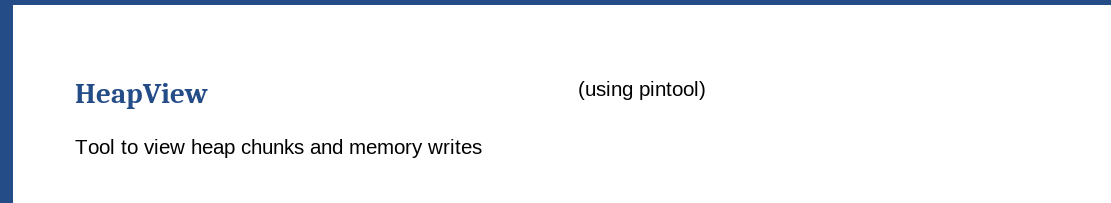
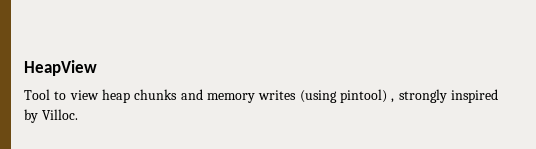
(706, 90) none -> [391,89,498,103] [24,109,78,123] , strongly inspired by Villoc.

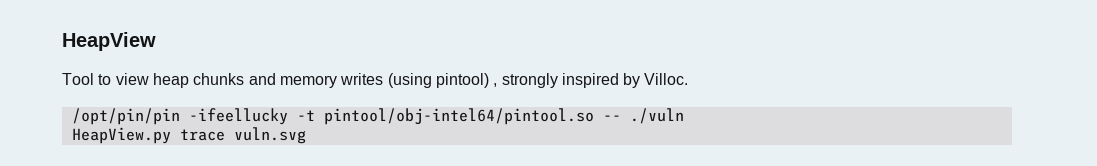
(78, 114) none -> [71,108,684,125] [71,127,306,144] // /opt/pin/pin -ifeellucky -t pintool/obj-intel64/pintool.so -- ./vuln // HeapView.py trace vuln.svg

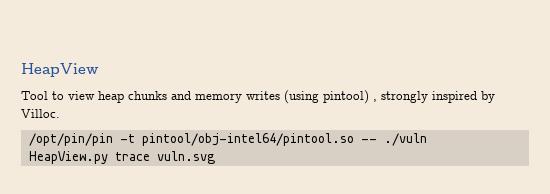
[188,108,288,125] -ifeellucky -> (113, 139) none

